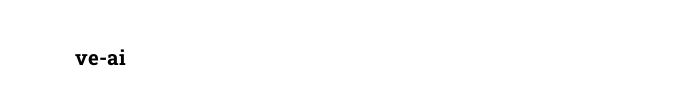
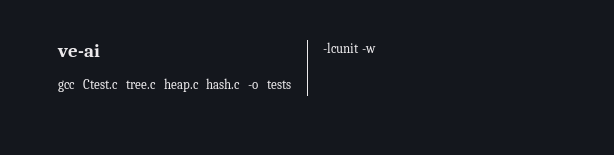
(126, 57) none -> [58,78,291,92] [323,42,376,53] // gcc Ctest.c tree.c heap.c hash.c -o tests -lcunit -w

